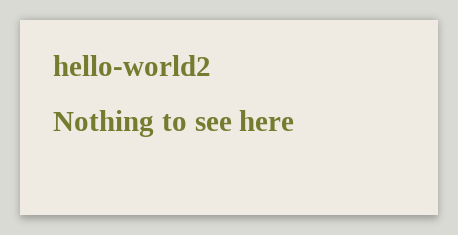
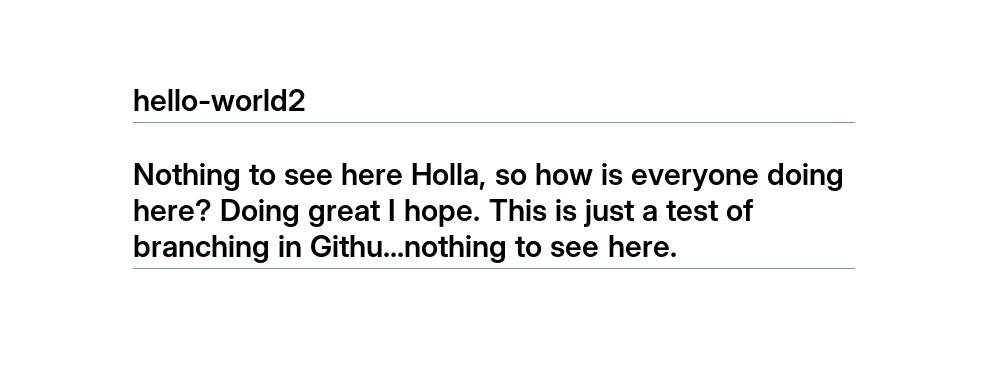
(295, 120) none -> [411,163,844,192] [133,199,754,228] [133,235,677,263] Holla, so how is everyone doing here? Doing great I hope. This is just a test of branching in Githu...nothing to see here.

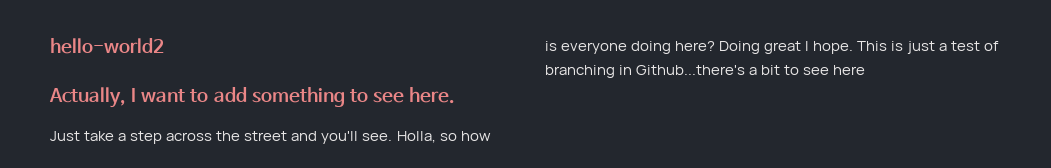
[133,163,404,191] Nothing to see here -> [49,87,456,108] [50,131,393,144] Actually, I want to add something to see here. // Just take a step across the street and you'll see.
[310,235,677,263] Githu...nothing to see here. -> [636,65,866,75] Github...there's a bit to see here

